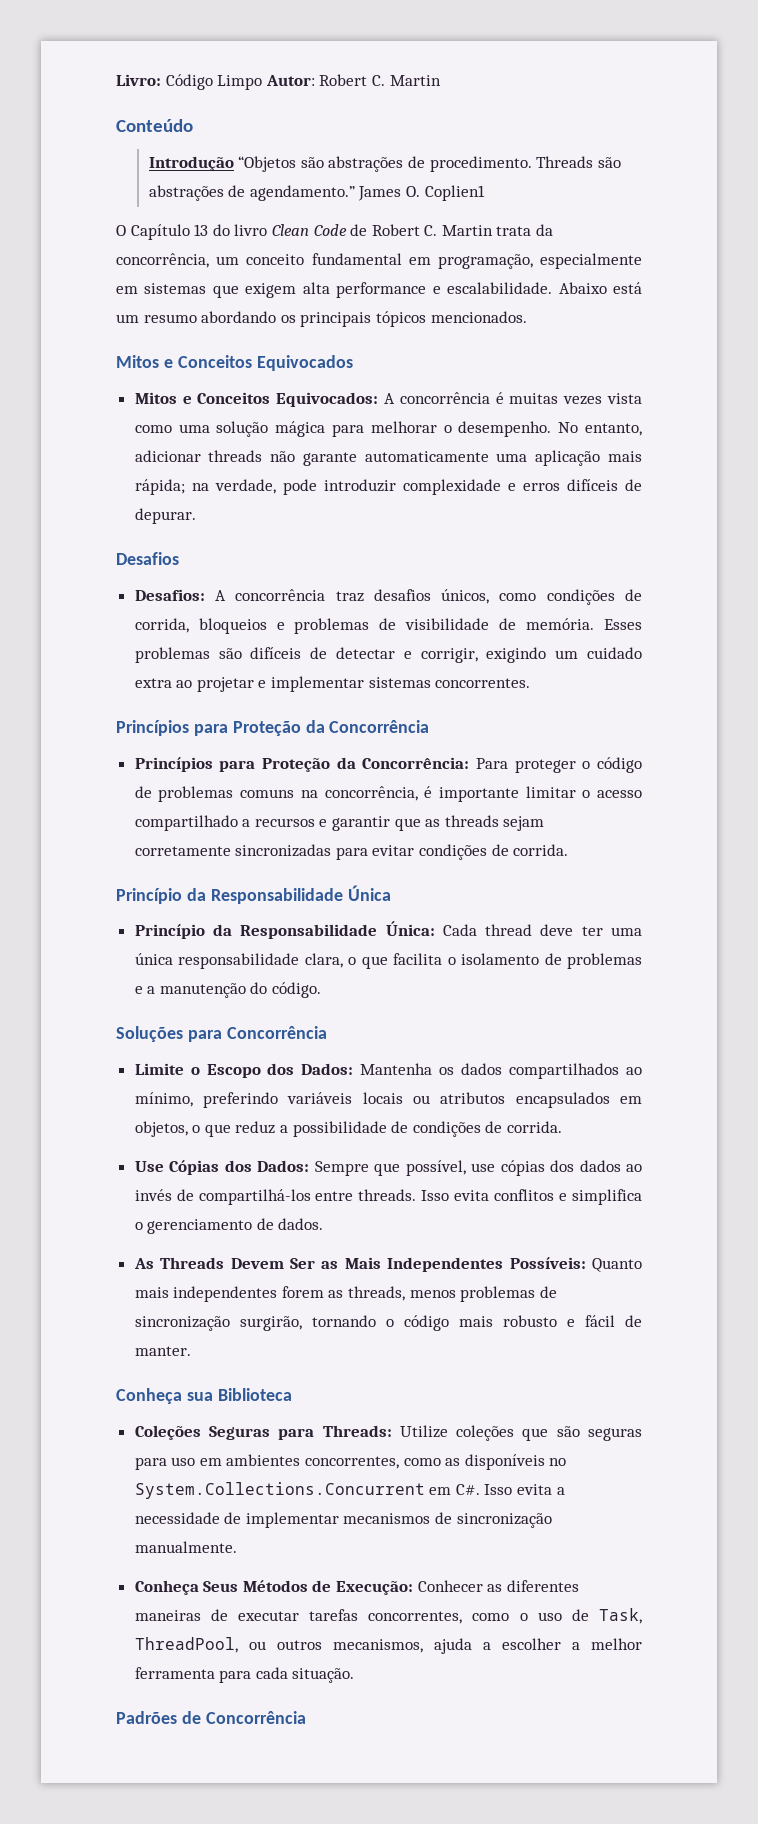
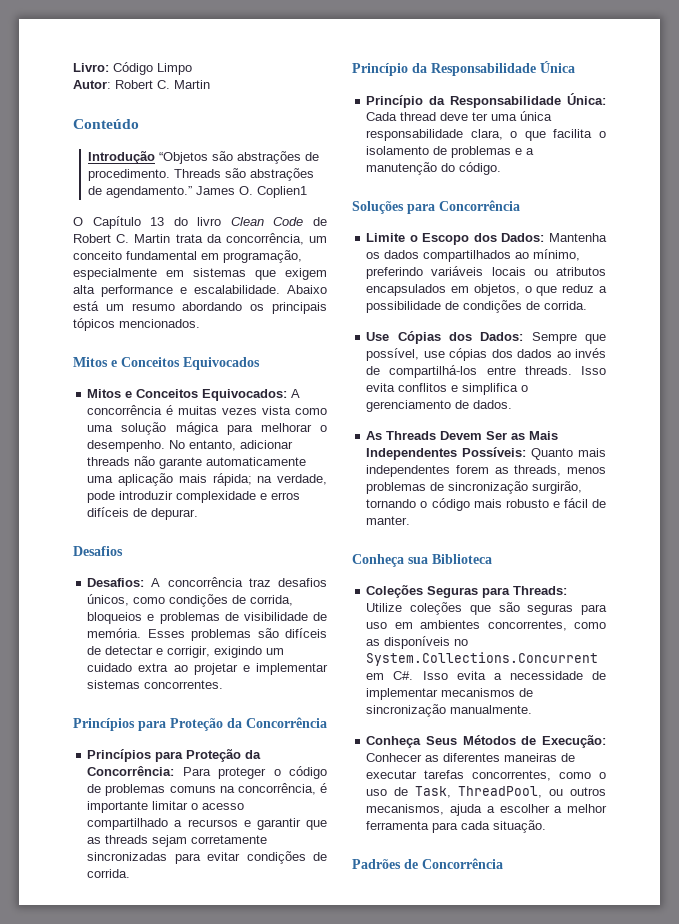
(263, 82) none -> (192, 69) //

